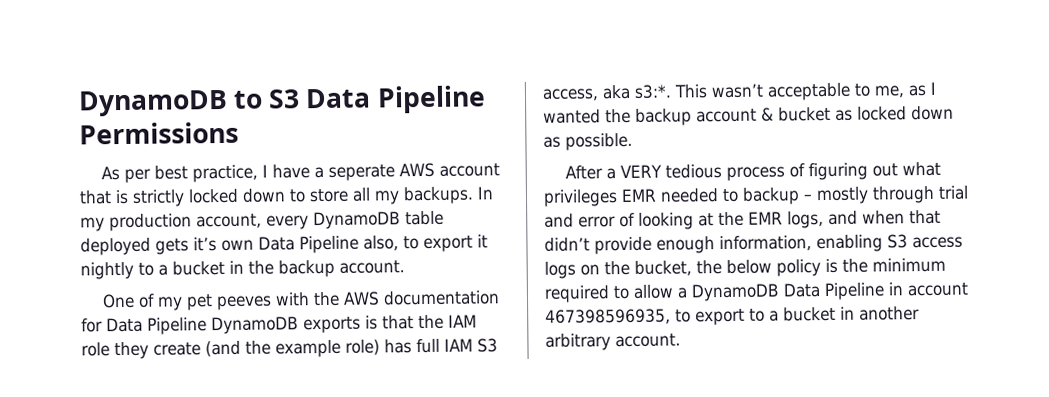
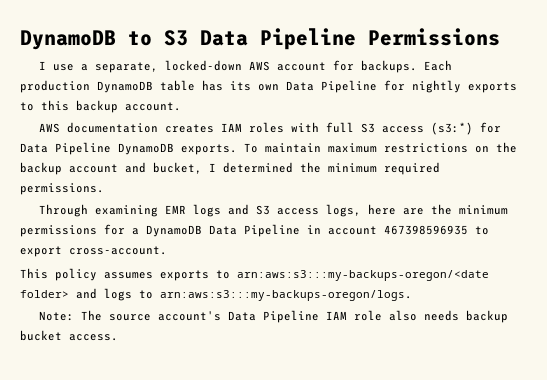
[100,162,500,183] [79,186,494,207] [80,210,444,232] [80,234,488,256] [80,259,405,280] [101,290,500,311] [81,314,477,335] [81,338,498,360] [542,81,936,101] [543,105,954,126] [543,132,633,151] [564,161,941,181] [543,185,969,207] [544,209,941,230] [544,234,963,255] [544,257,946,279] [544,284,674,303] As per best practice, I have a seperate AWS account that is strictly locked down to store all my backups. In my production account, every DynamoDB table deployed gets it’s own Data Pipeline also, to export it nightly to a bucket in the backup account. // One of my pet peeves with the AWS documentation for Data Pipeline DynamoDB exports is that the IAM role they create (and the example role) has full IAM S3 access, aka s3:*. This wasn’t acceptable to me, as I wanted the backup account & bucket as locked down as possible. // After a VERY tedious process of figuring out what privileges EMR needed to backup – mostly through trial and error of looking at the EMR logs, and when that didn’t provide enough information, enabling S3 access logs on the bucket, the below policy is the minimum required to allow -> [38,60,452,73] [20,80,517,93] [20,100,181,113] [38,122,501,135] [20,142,517,155] [20,162,440,175] [20,183,104,195] [38,204,508,217] [20,224,125,237] I use a separate, locked-down AWS account for backups. Each production DynamoDB table has its own Data Pipeline for nightly exports to this backup account. // AWS documentation creates IAM roles with full S3 access (s3:*) for Data Pipeline DynamoDB exports. To maintain maximum restrictions on the backup account and bucket, I determined the minimum required permissions. // Through examining EMR logs and S3 access logs, here are the minimum permissions for
[545,306,920,326] [545,333,681,351] 467398596935, to export to a bucket in another arbitrary account. -> [384,225,489,235] [20,246,167,257] [20,268,489,281] [20,288,412,301] [38,310,508,323] [20,330,118,341] 467398596935 to export cross-account. // This policy assumes exports to arn:aws:s3:::my-backups-oregon/<date folder> and logs to arn:aws:s3:::my-backups-oregon/logs. // Note: The source account's Data Pipeline IAM role also needs backup bucket access.

